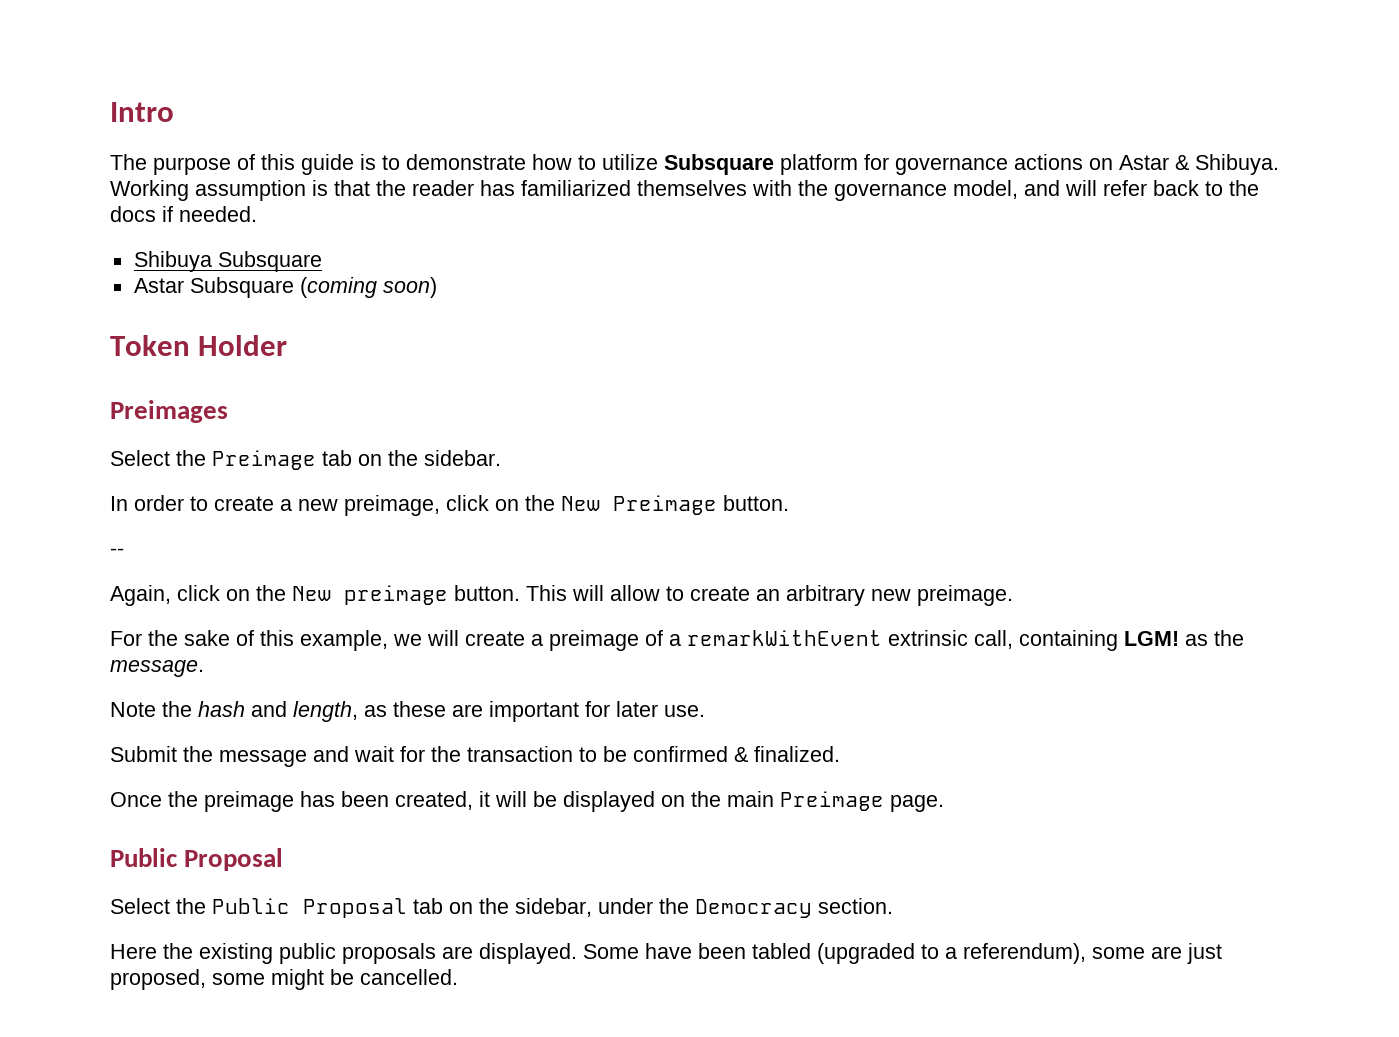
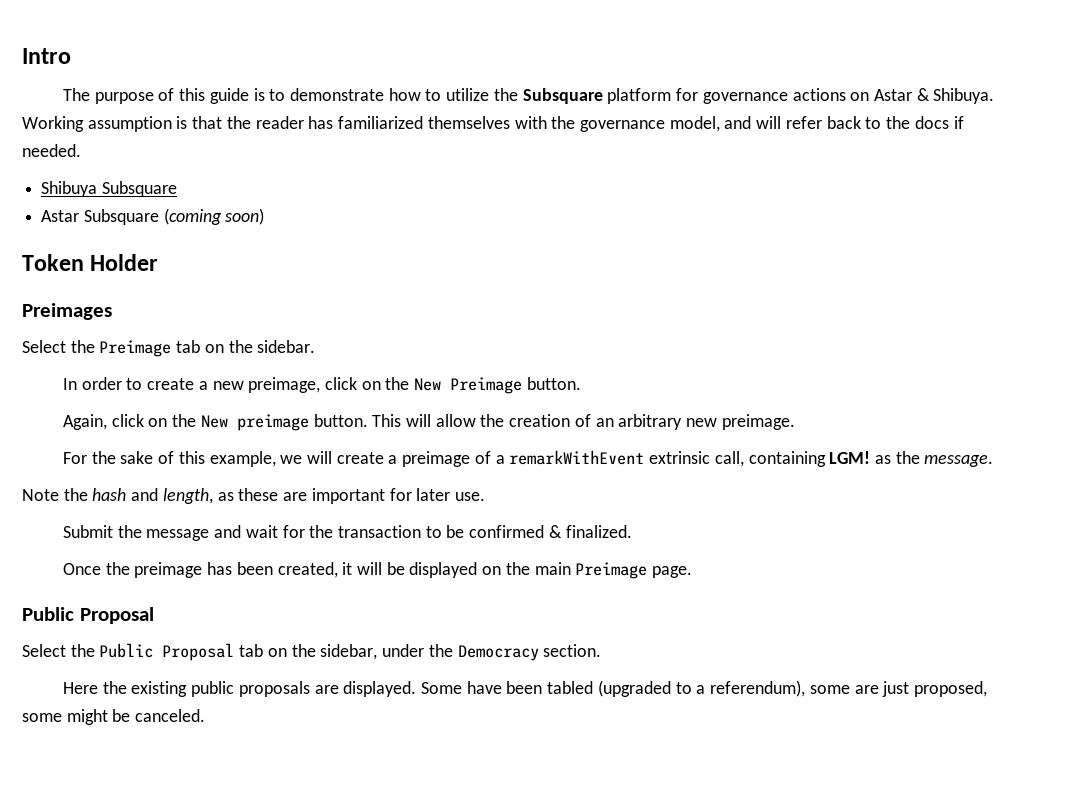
(658, 162) none -> [493,88,518,101] the
[110,548,124,556] // -- -> (581, 383) none
[666,586,750,601] to create -> [480,414,591,427] the creation of
[360,969,458,985] cancelled. -> [135,709,206,722] canceled.

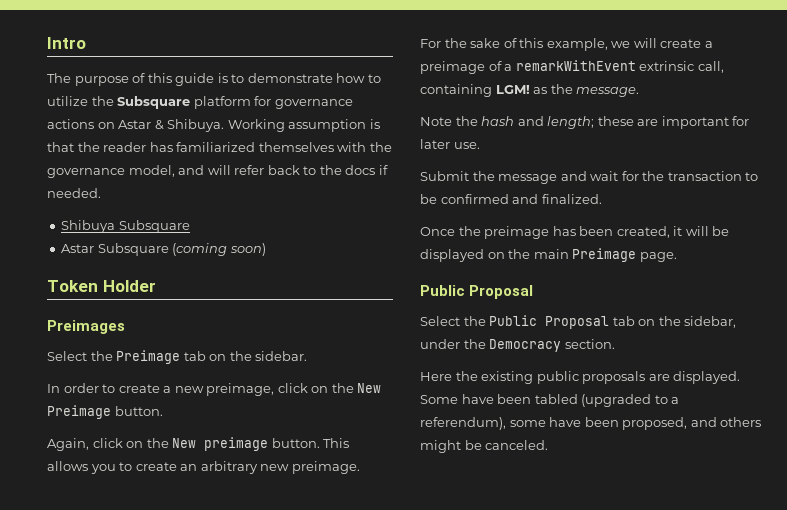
[406,414,591,427] will allow the creation of -> [47,461,177,474] allows you to create
[162,488,234,504] length, as -> [547,116,595,129] length;
[548,525,562,538] & -> [512,194,539,204] and
[854,681,988,697] [22,713,62,722] are just proposed, some -> [549,417,762,430] have been proposed, and others

